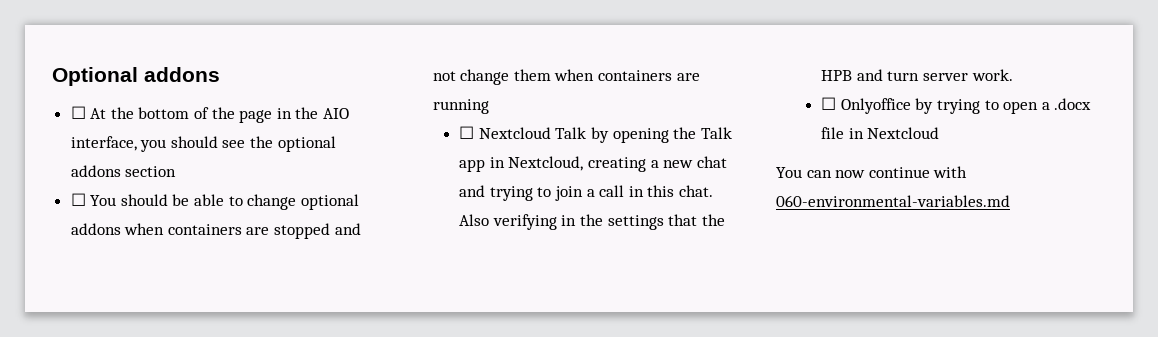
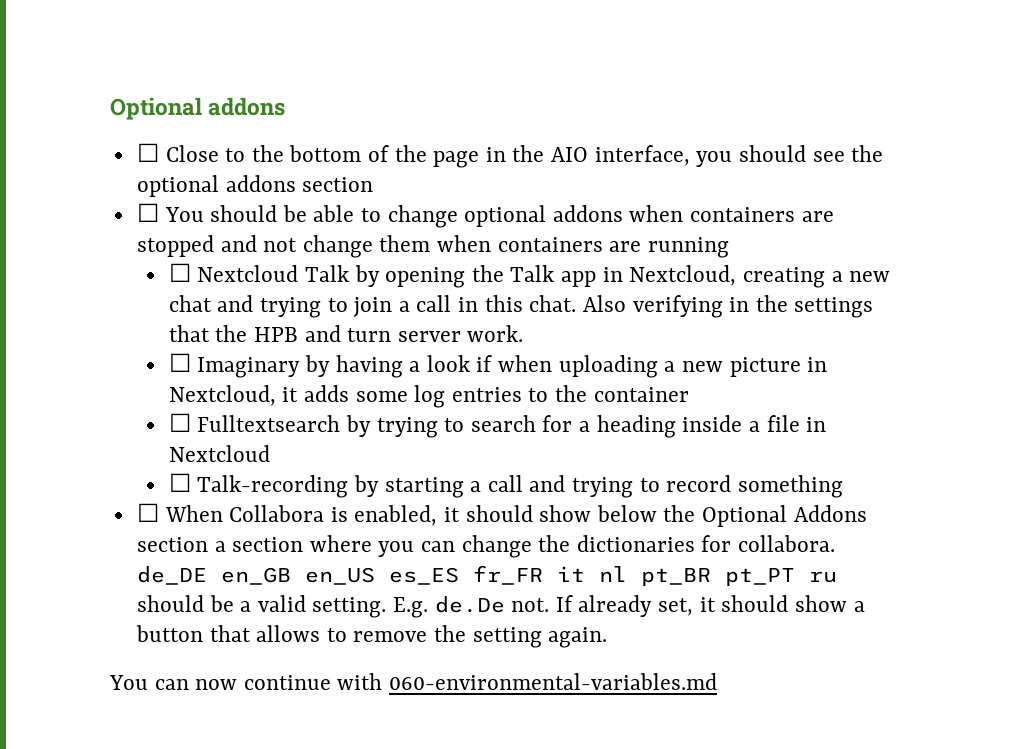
[90,108,107,119] At -> [165,145,246,162] Close to
[840,98,1092,114] [821,127,940,139] Onlyoffice by trying to open a .docx file in Nextcloud -> [197,355,828,378] [168,385,689,408] [168,413,827,438] [168,445,270,462] [168,473,843,498] [136,503,867,527] [136,535,836,558] [136,565,837,586] [136,595,865,618] [135,625,608,648] Imaginary by having a look if when uploading a new picture in Nextcloud, it adds some log entries to the container // ☐ Fulltextsearch by trying to search for a heading inside a file in Nextcloud // ☐ Talk-recording by starting a call and trying to record something // ☐ When Collabora is enabled, it should show below the Optional Addons section a section where you can change the dictionaries for collabora. de_DE en_GB en_US es_ES fr_FR it nl pt_BR pt_PT ru should be a valid setting. E.g. de.De not. If already set, it should show a button that allows to remove the setting again.

